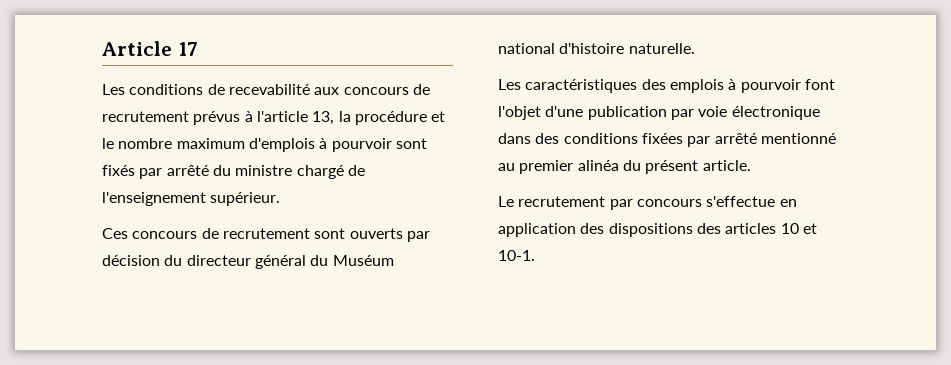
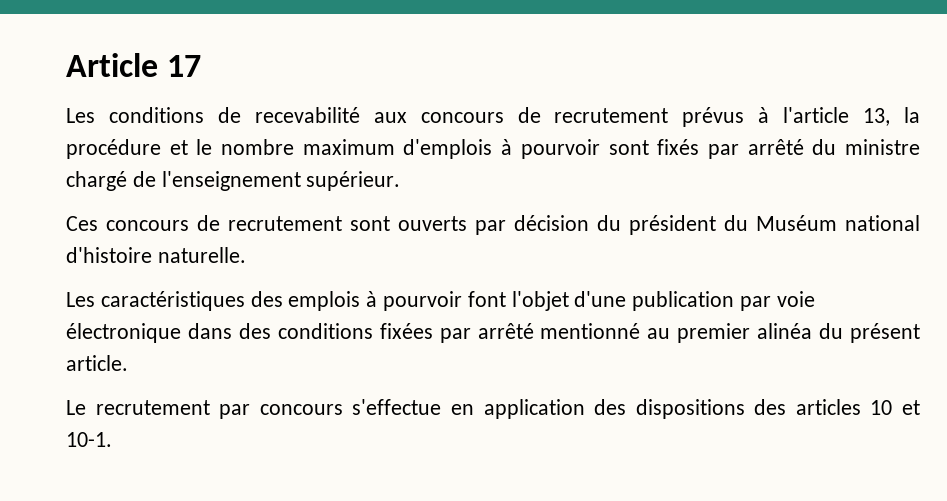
[186,255,306,269] directeur général -> [629,215,716,235] président

